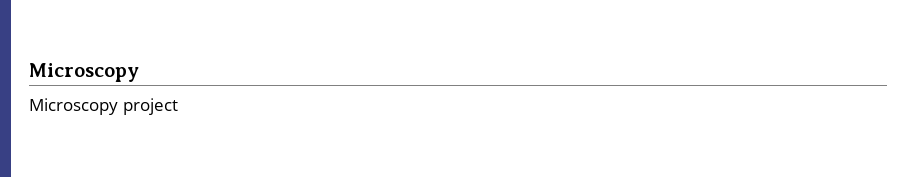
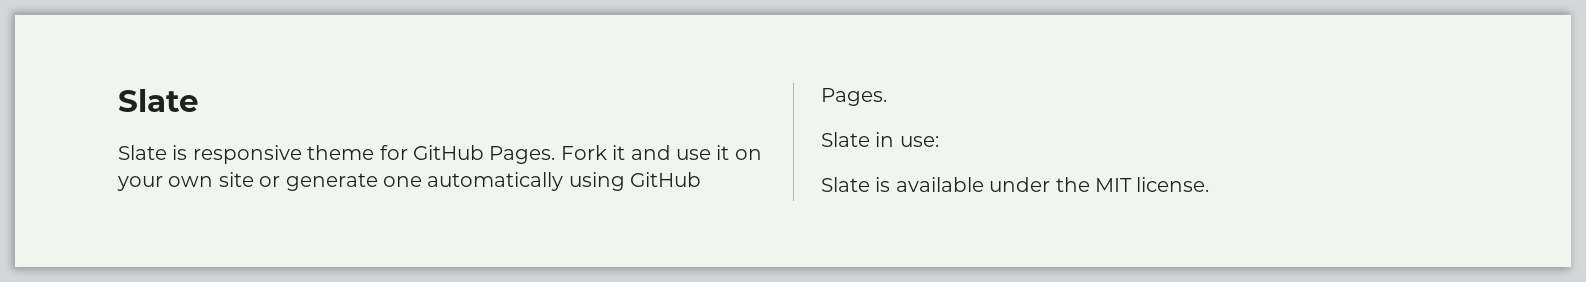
[29,63,139,82] [29,98,178,115] Microscopy // Microscopy project -> [118,89,199,112] [118,145,762,164] [117,172,702,191] [821,88,887,106] [821,132,939,147] [821,177,1210,192] Slate // Slate is responsive theme for GitHub Pages. Fork it and use it on your own site or generate one automatically using GitHub Pages. // Slate in use: // Slate is available under the MIT license.

